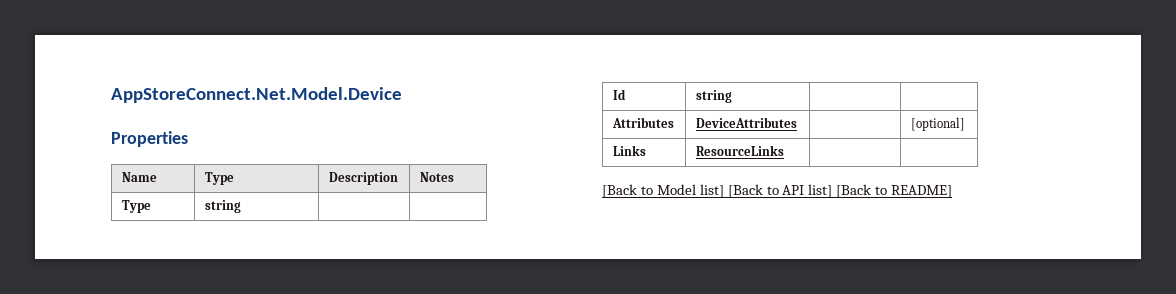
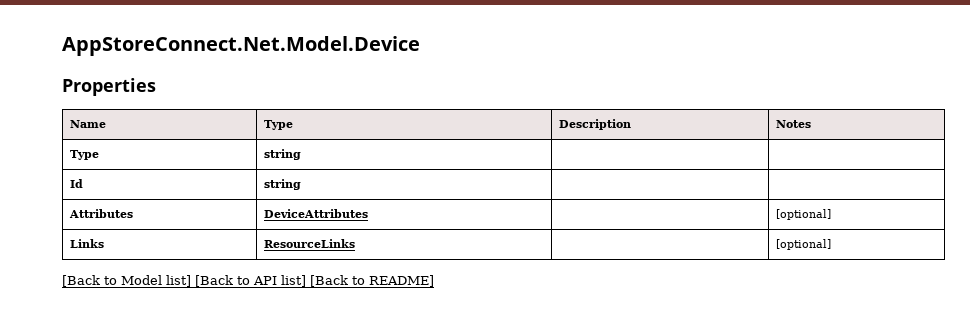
(784, 150) none -> [776,239,832,250] [optional]

